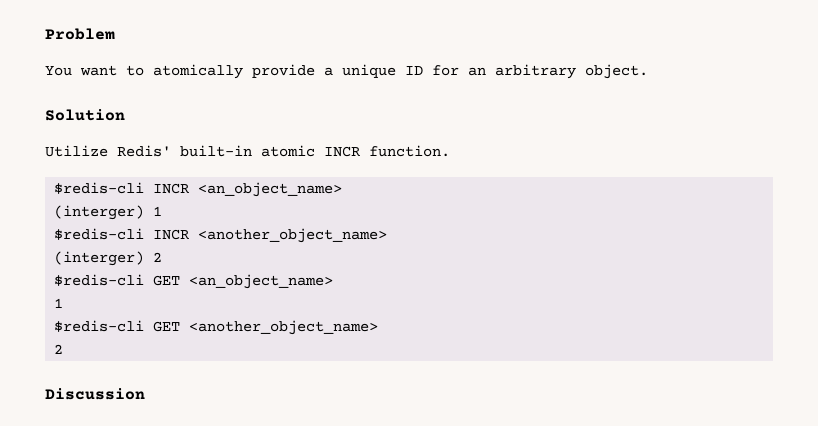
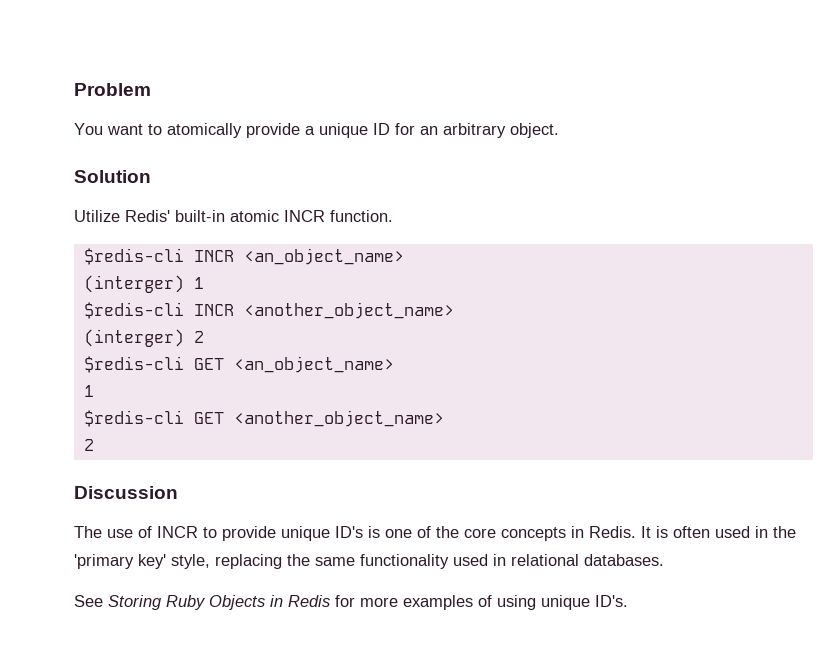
(145, 394) none -> [74,526,796,541] [74,554,664,569] [74,595,628,610] // The use of INCR to provide unique ID's is one of the core concepts in Redis. It is often used in the 'primary key' style, replacing the same functionality used in relational databases. // See Storing Ruby Objects in Redis for more examples of using unique ID's.

